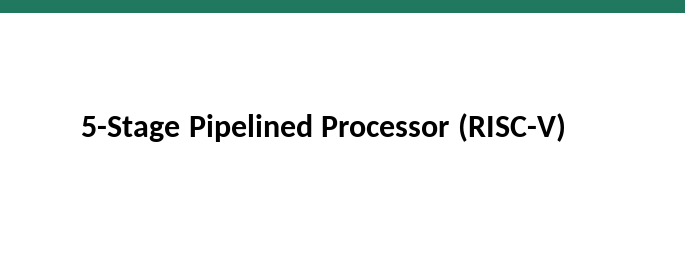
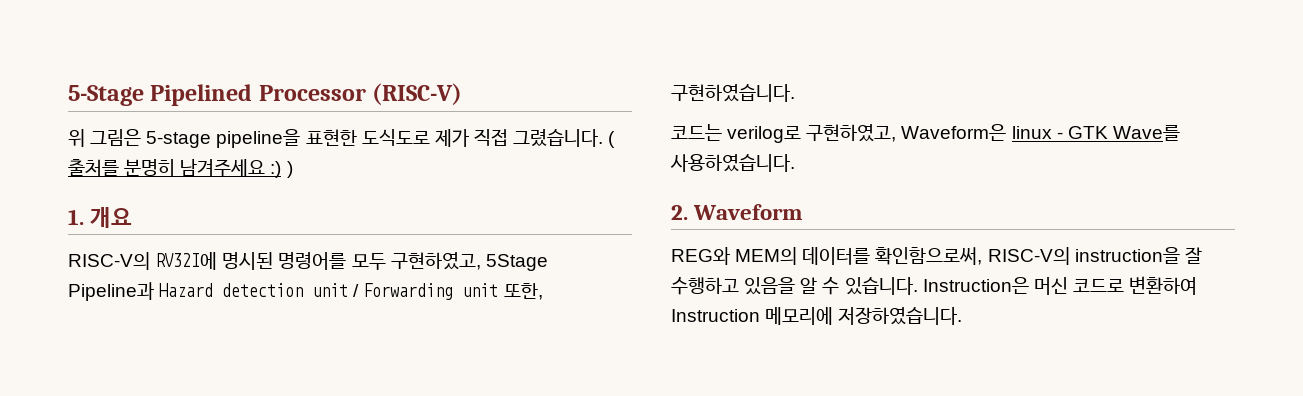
(566, 127) none -> [68,129,616,148] [68,159,293,178] [68,207,133,228] [68,252,548,271] [68,282,543,301] [671,84,795,102] [671,124,1180,143] [670,154,795,172] [671,204,804,220] [671,247,1202,265] [671,276,1198,295] [671,307,963,325] // 위 그림은 5-stage pipeline을 표현한 도식도로 제가 직접 그렸습니다. ( 출처를 분명히 남겨주세요 :) ) // 1. 개요 // RISC-V의 RV32I에 명시된 명령어를 모두 구현하였고, 5Stage Pipeline과 Hazard detection unit / Forwarding unit 또한, 구현하였습니다. // 코드는 verilog로 구현하였고, Waveform은 linux - GTK Wave를 사용하였습니다. // 2. Waveform // REG와 MEM의 데이터를 확인함으로써, RISC-V의 instruction을 잘 수행하고 있음을 알 수 있습니다. Instruction은 머신 코드로 변환하여 Instruction 메모리에 저장하였습니다.

